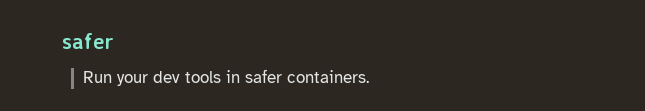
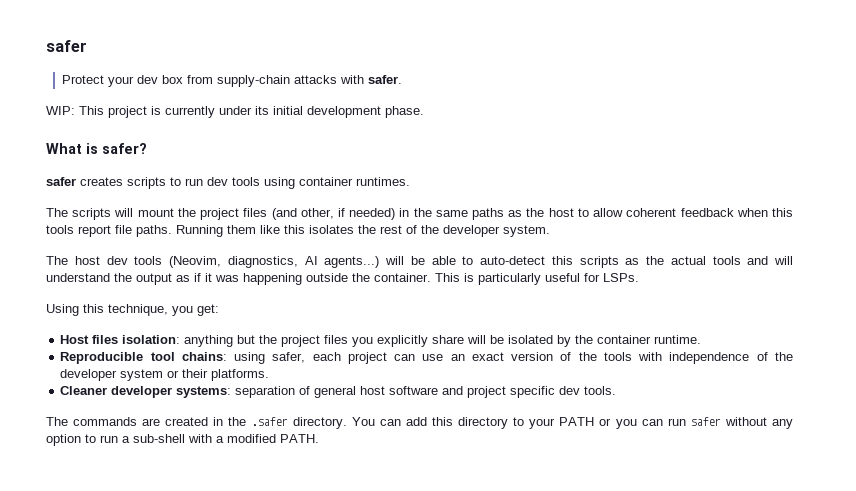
[83,71,113,83] Run -> [62,75,105,84] Protect
[185,69,370,83] tools in safer containers. -> [162,75,403,87] [46,106,424,118] [46,143,147,154] [46,177,410,189] [46,208,794,220] [46,225,550,237] [46,256,793,268] [46,273,639,285] [46,304,219,316] [60,335,702,347] [60,352,793,364] [60,369,270,381] [60,386,617,398] [46,417,793,429] [46,434,319,446] box from supply-chain attacks with safer. // WIP: This project is currently under its initial development phase. // What is safer? // safer creates scripts to run dev tools using container runtimes. // The scripts will mount the project files (and other, if needed) in the same paths as the host to allow coherent feedback when this tools report file paths. Running them like this isolates the rest of the developer system. // The host dev tools (Neovim, diagnostics, AI agents...) will be able to auto-detect this scripts as the actual tools and will understand the output as if it was happening outside the container. This is particularly useful for LSPs. // Using this technique, you get: // Host files isolation: anything but the project files you explicitly share will be isolated by the container runtime. // Reproducible tool chains: using safer, each project can use an exact version of the tools with independence of the developer system or their platforms. // Cleaner developer systems: separation of general host software and project specific dev tools. // The commands are created in the .safer directory. You can add this directory to your PATH or you can run safer without any option to run a sub-shell with a modified PATH.

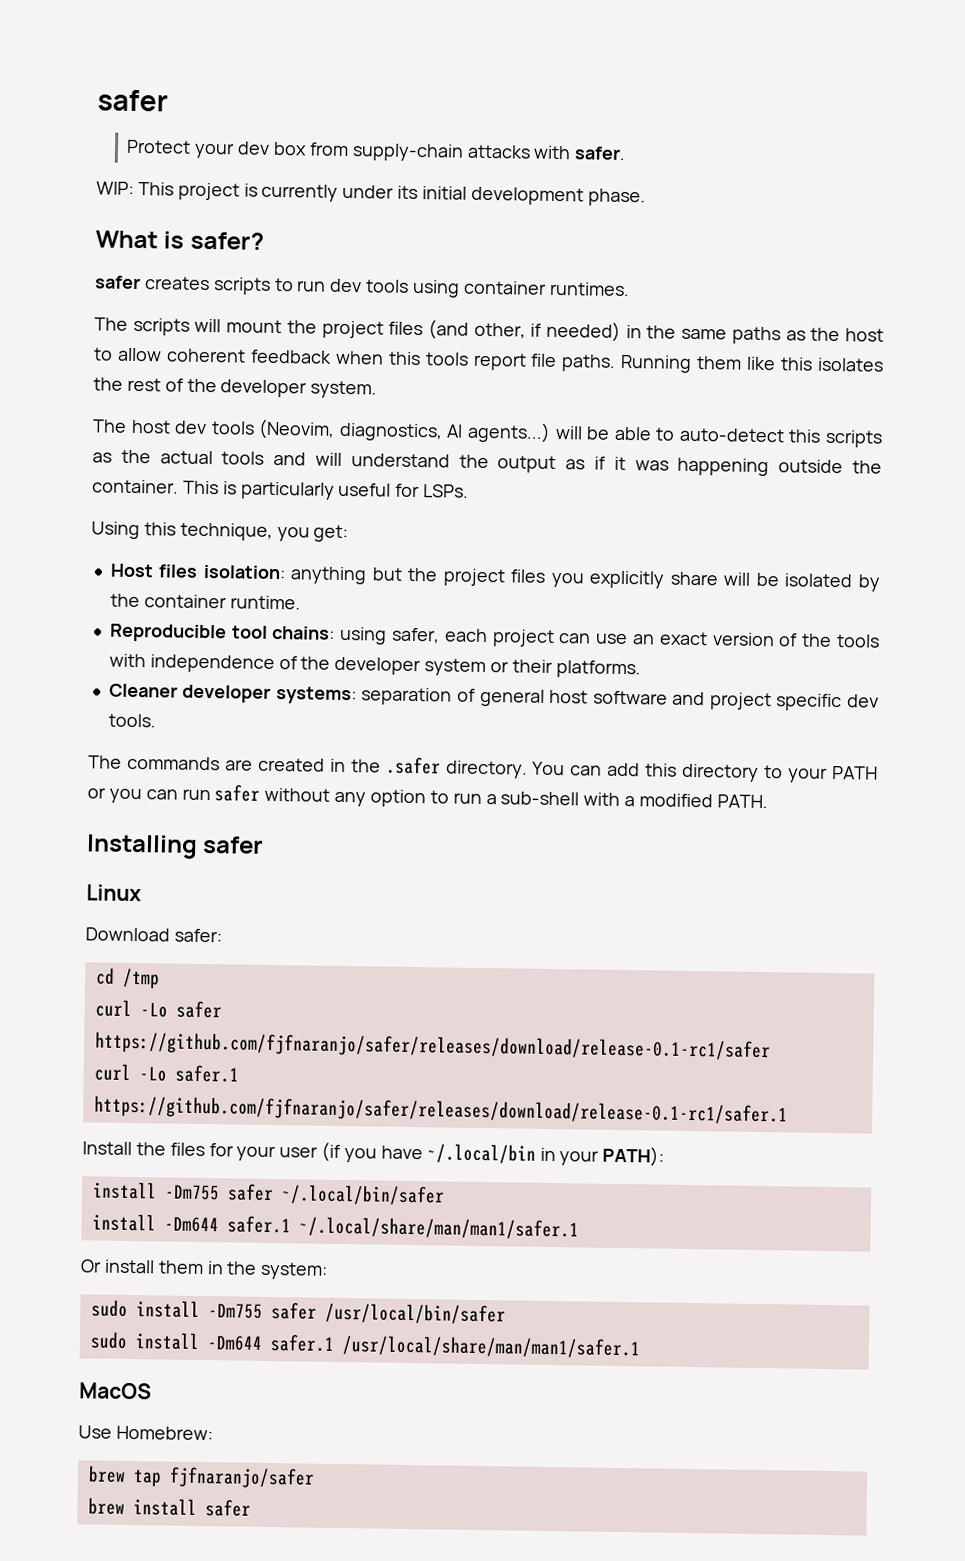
(319, 438) none -> [86,834,265,859] [86,884,142,902] [85,927,222,943] [95,967,160,989] [94,999,222,1019] [94,1031,771,1062] [93,1063,239,1083] [93,1095,788,1126] [82,1141,665,1167] [91,1181,445,1206] [91,1213,579,1240] [80,1259,329,1280] [90,1299,506,1325] [89,1331,641,1359] [79,1382,152,1400] [78,1425,213,1441] [87,1465,315,1489] [87,1497,251,1517] // Installing safer // Linux // Download safer: // cd /tmp // curl -Lo safer https://github.com/fjfnaranjo/safer/releases/download/release-0.1-rc1/safer // curl -Lo safer.1 https://github.com/fjfnaranjo/safer/releases/download/release-0.1-rc1/safer.1 // Install the files for your user (if you have ~/.local/bin in your PATH): // install -Dm755 safer ~/.local/bin/safer // install -Dm644 safer.1 ~/.local/share/man/man1/safer.1 // Or install them in the system: // sudo install -Dm755 safer /usr/local/bin/safer // sudo install -Dm644 safer.1 /usr/local/share/man/man1/safer.1 // MacOS // Use Homebrew: // brew tap fjfnaranjo/safer // brew install safer

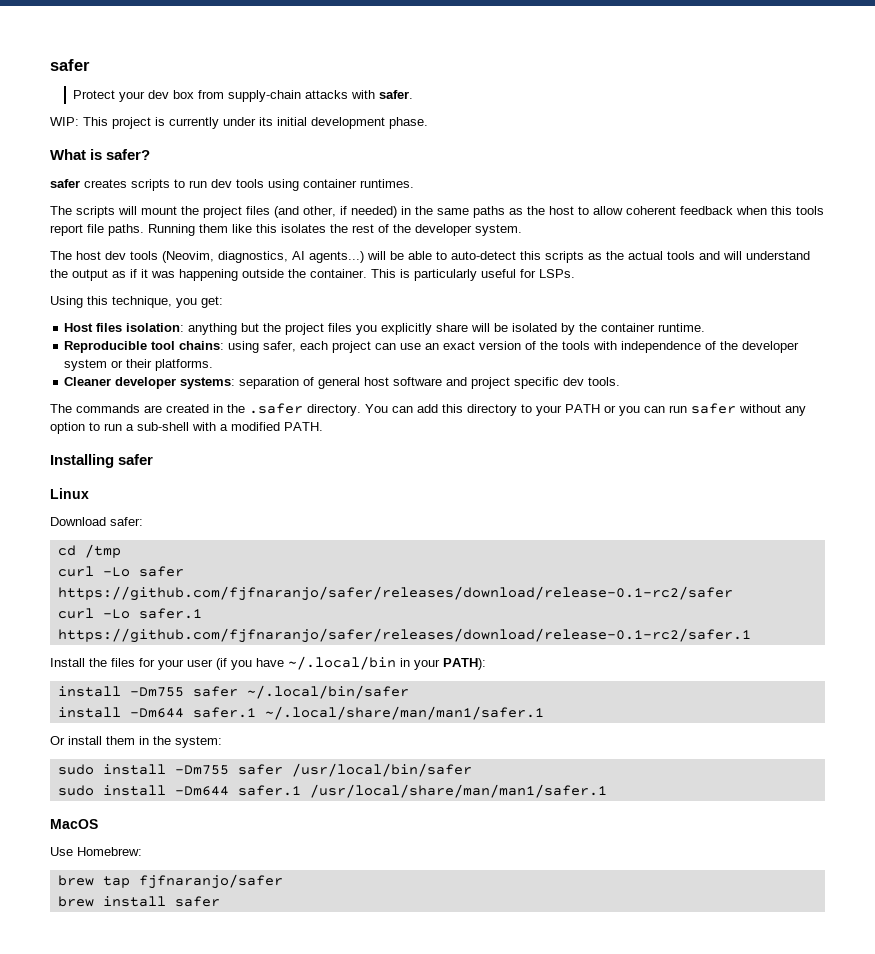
[94,1031,771,1062] https://github.com/fjfnaranjo/safer/releases/download/release-0.1-rc1/safer -> [57,586,733,601] https://github.com/fjfnaranjo/safer/releases/download/release-0.1-rc2/safer
[93,1095,788,1126] https://github.com/fjfnaranjo/safer/releases/download/release-0.1-rc1/safer.1 -> [57,628,751,643] https://github.com/fjfnaranjo/safer/releases/download/release-0.1-rc2/safer.1

